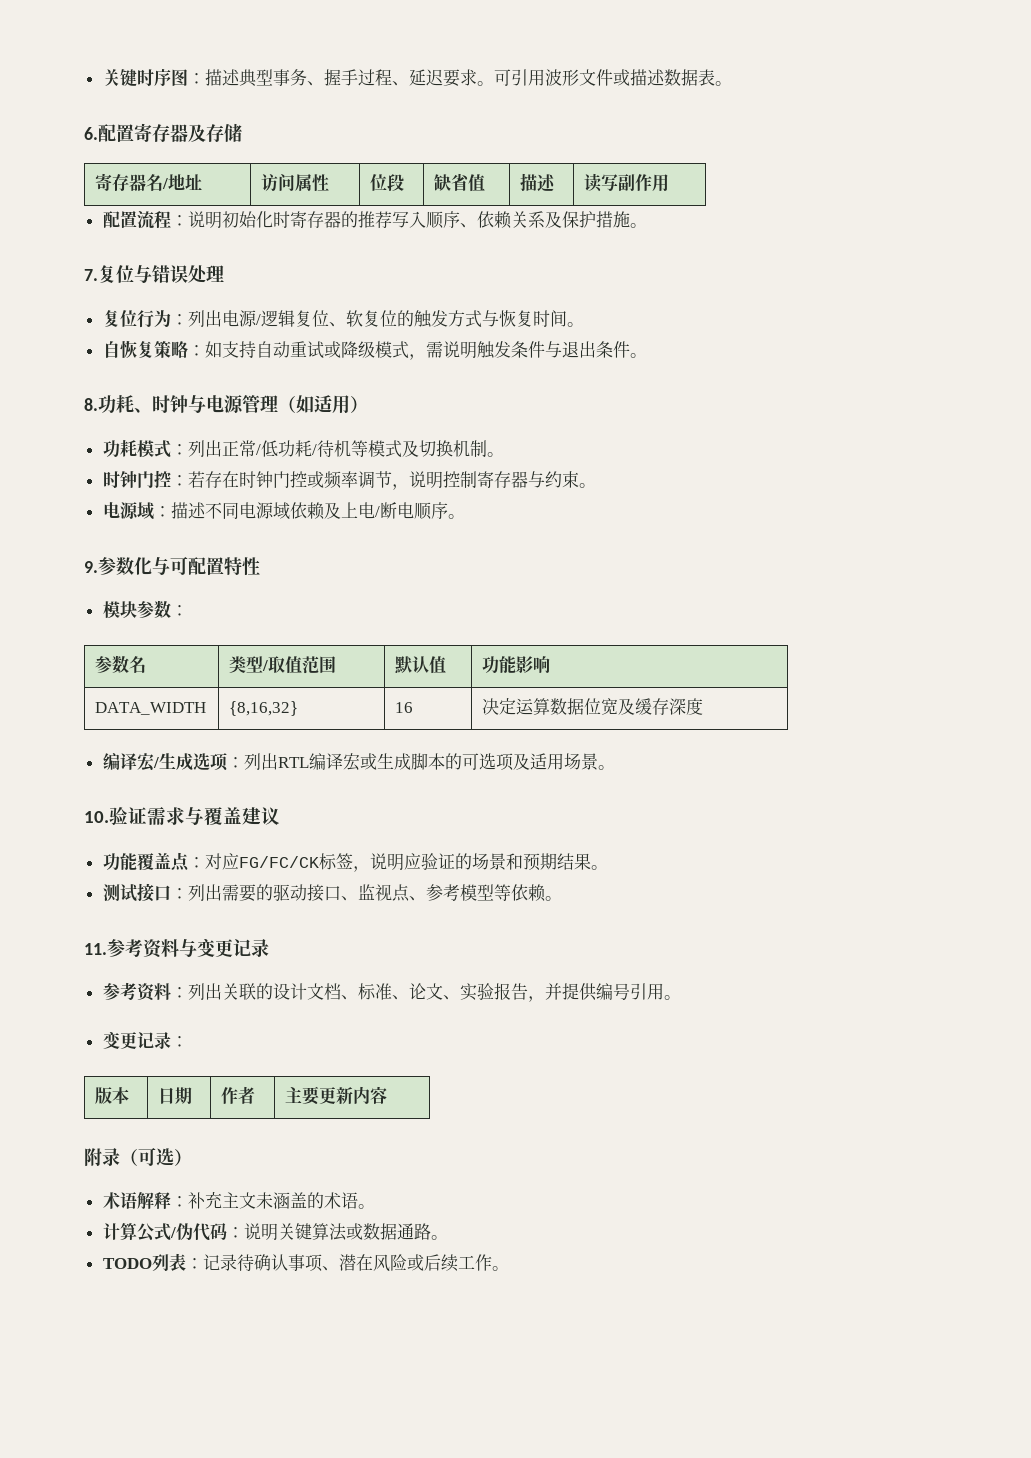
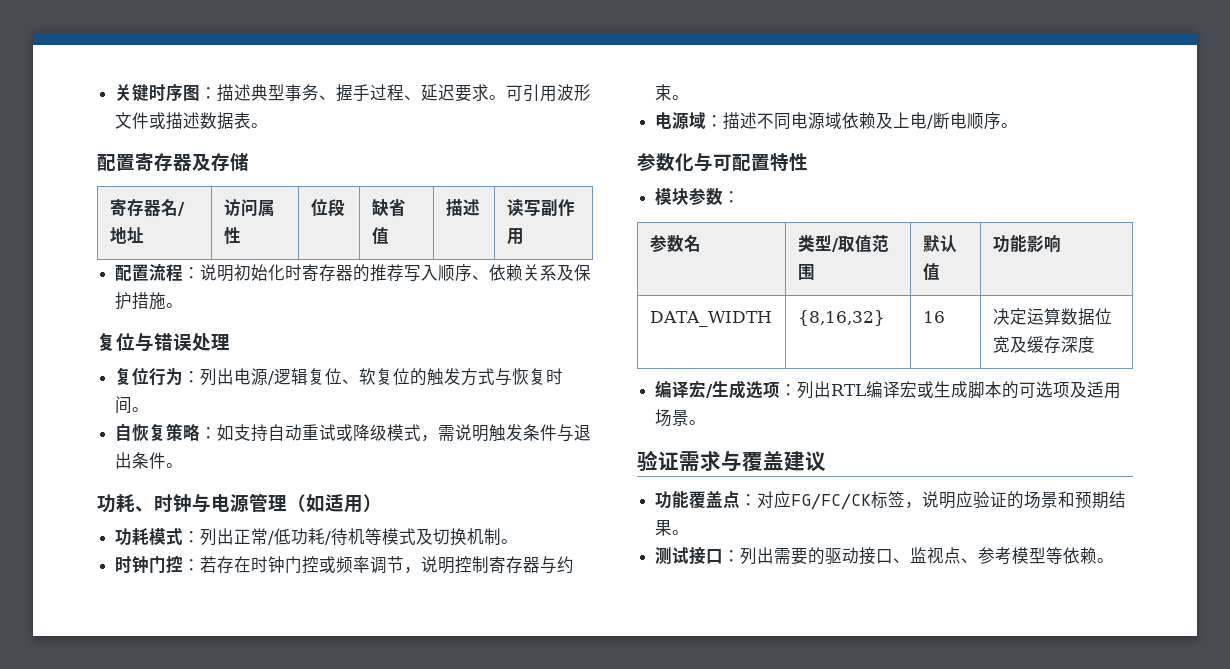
[84,127,98,140] 6. -> (269, 125) none
[84,269,98,281] 7. -> (184, 305) none
[84,398,98,411] 8. -> (184, 465) none
[84,561,98,573] 9. -> (1019, 125) none
[84,811,109,823] 10. -> (707, 422) none
[84,938,269,958] [102,982,681,1002] [102,1031,188,1049] [95,1087,130,1104] [158,1087,193,1104] [221,1086,256,1104] [285,1086,388,1105] [84,1147,192,1167] [102,1191,375,1209] [102,1222,448,1242] [102,1253,509,1272] // 11.参考资料与变更记录 // 参考资料：列出关联的设计文档、标准、论文、实验报告，并提供编号引用。 // 变更记录： // 版本 | 日期 | 作者 | 主要更新内容 // 附录（可选） // 术语解释：补充主文未涵盖的术语。 // 计算公式/伪代码：说明关键算法或数据通路。 // TODO列表：记录待确认事项、潜在风险或后续工作。 -> (1115, 560) none

